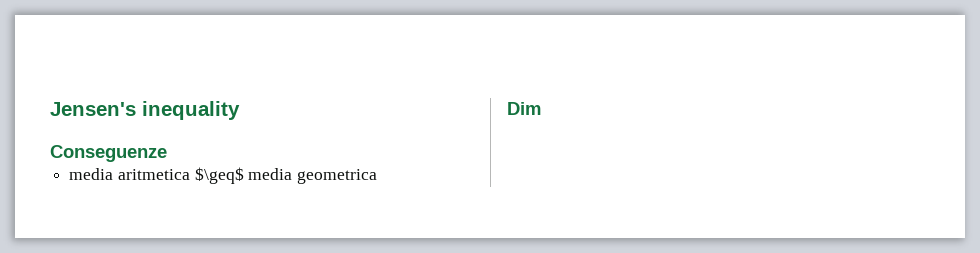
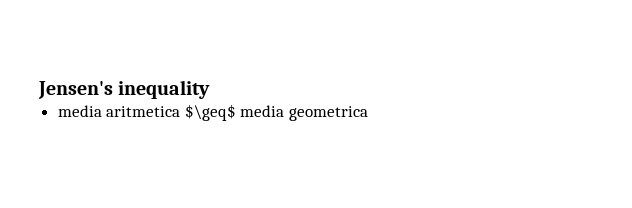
[50,145,167,162] // Conseguenze -> (211, 89) none
[507,102,541,115] // Dim -> (369, 113) none

